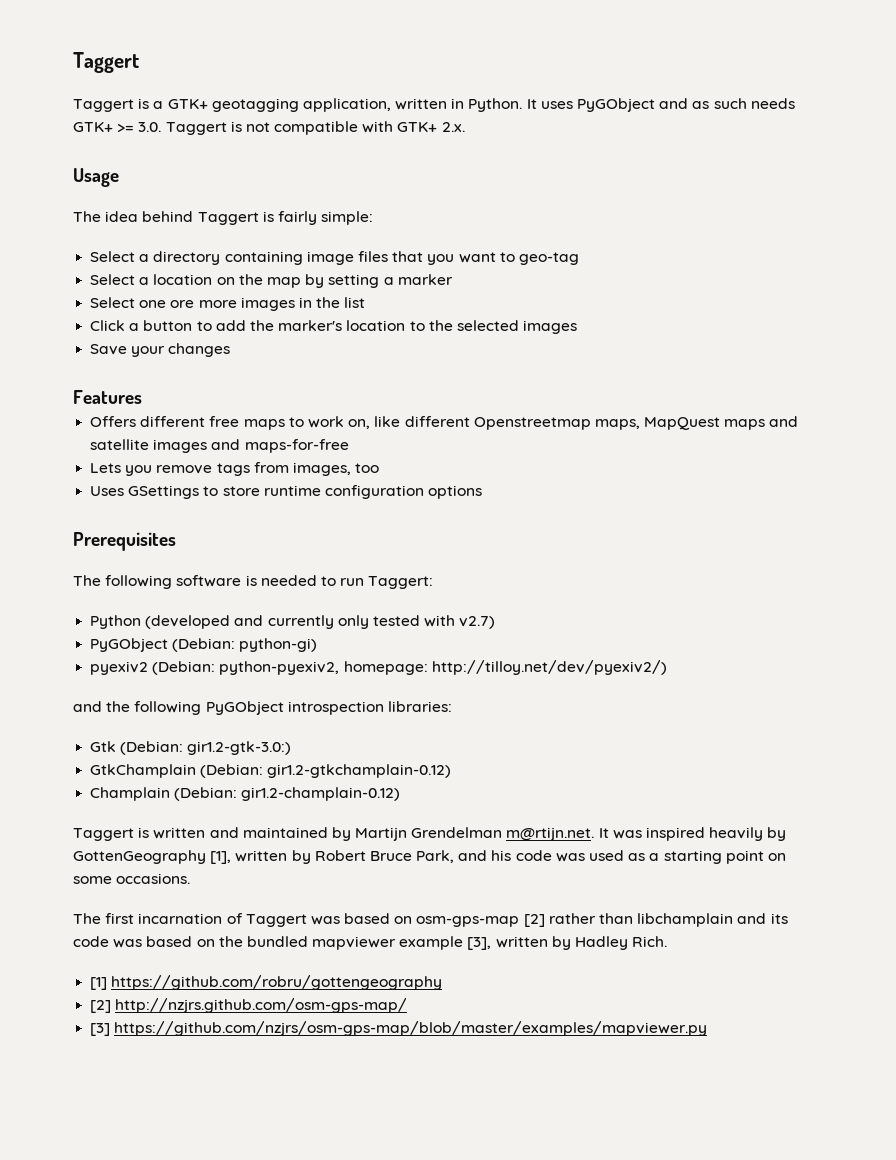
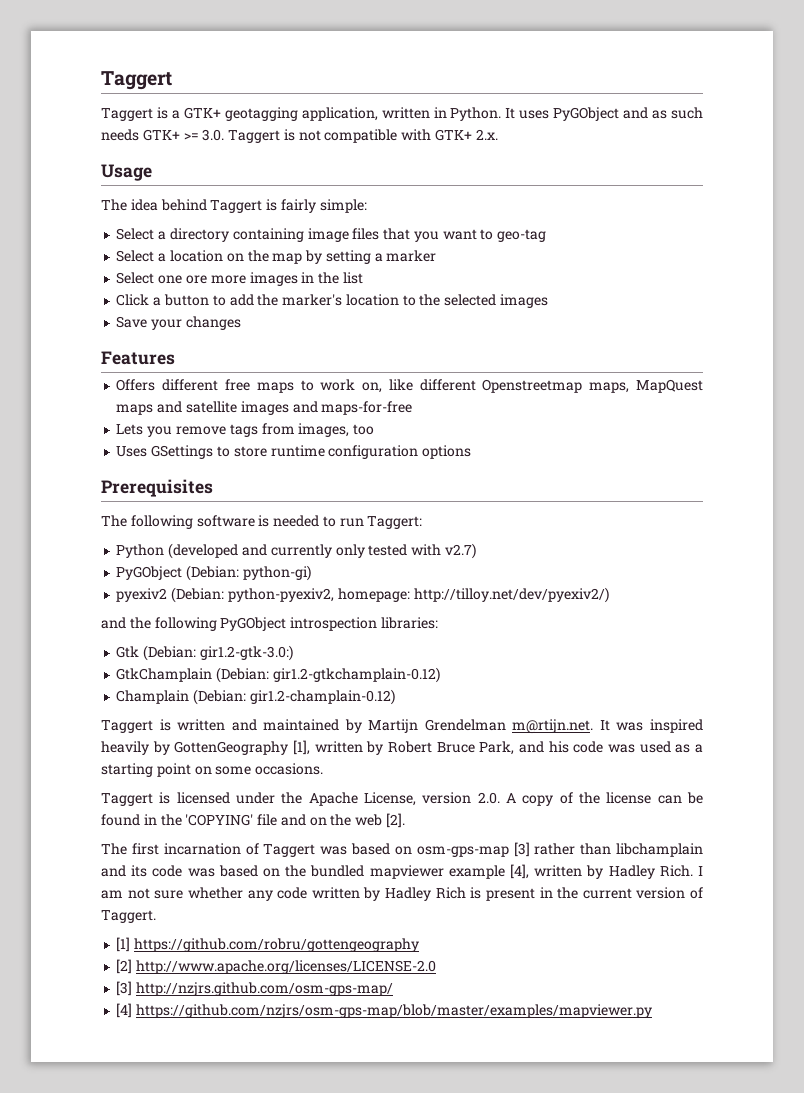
(191, 878) none -> [101,792,703,806] [101,813,406,828] // Taggert is licensed under the Apache License, version 2.0. A copy of the license can be found in the 'COPYING' file and on the web [2].
[523,914,545,927] [2] -> [513,842,530,857] [3]
[467,937,492,950] [3], -> [509,864,529,879] [4],
(668, 941) none -> [698,866,703,876] [101,887,703,901] [101,910,156,923] I am not sure whether any code written by Hadley Rich is present in the current version of Taggert.
(112, 1006) none -> [136,960,437,974] [116,981,133,996] http://www.apache.org/licenses/LICENSE-2.0 // [3]
[90,1023,111,1036] [3] -> [116,1003,133,1018] [4]

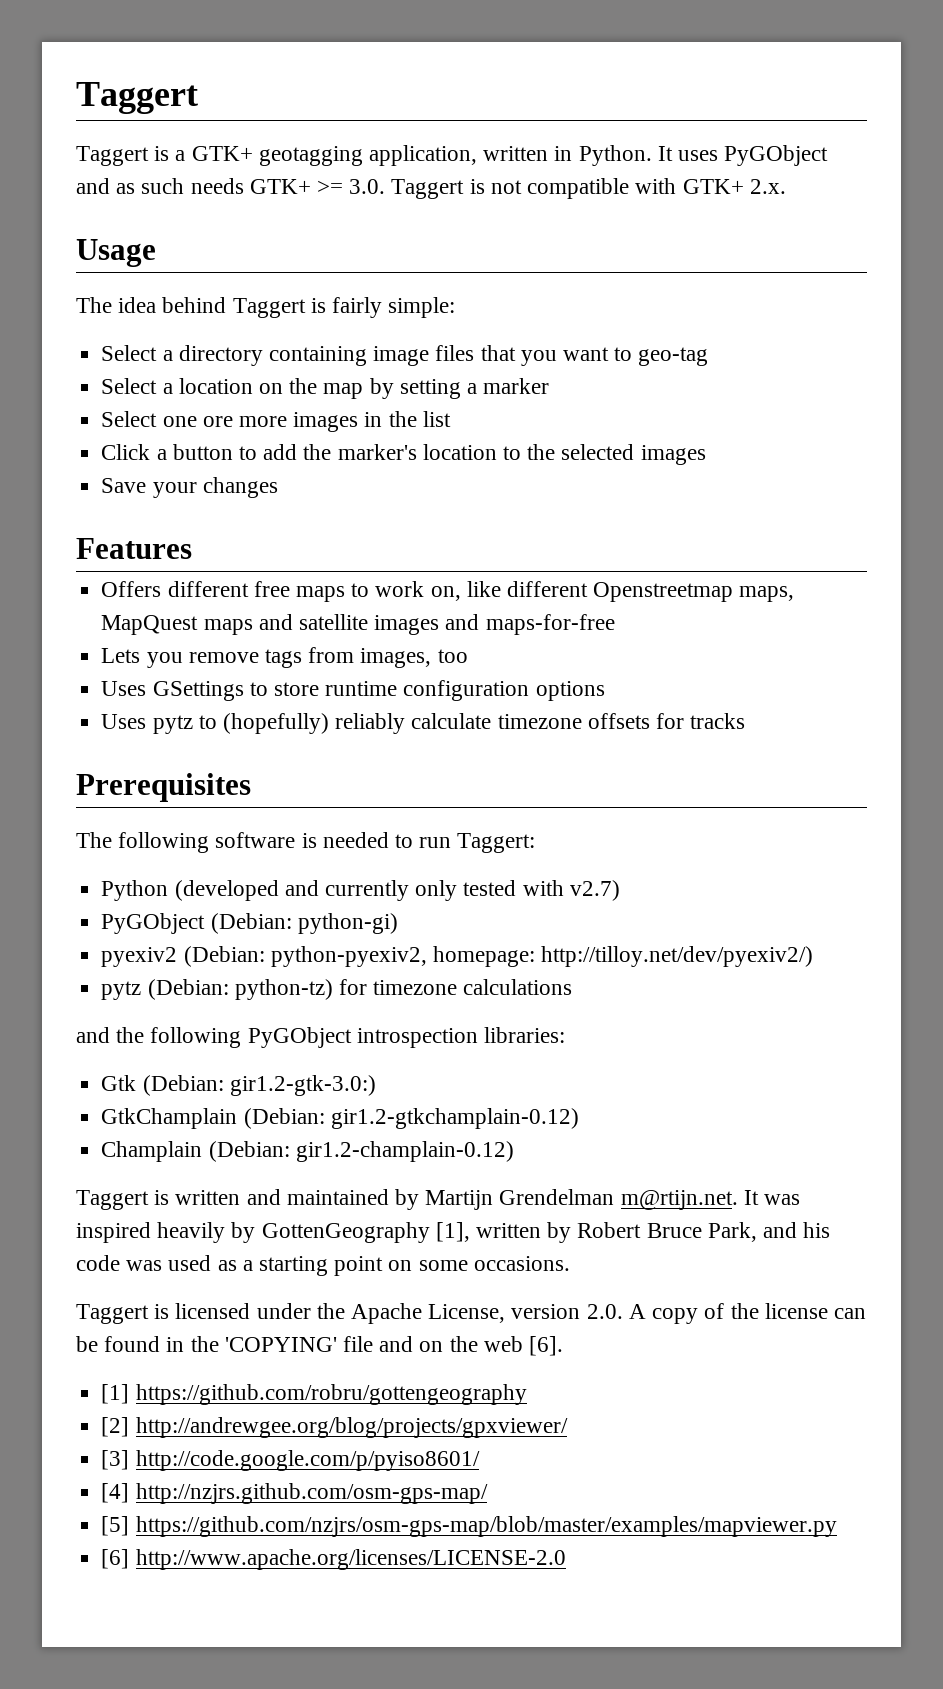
(472, 452) none -> [101,713,746,734] // Uses pytz to (hopefully) reliably calculate timezone offsets for tracks
(609, 595) none -> [101,979,573,1000] // pytz (Debian: python-tz) for timezone calculations
[386,813,406,828] [101,842,703,857] [101,864,703,879] [101,887,703,901] [101,910,156,923] [2]. // The first incarnation of Taggert was based on osm-gps-map [3] rather than libchamplain and its code was based on the bundled mapviewer example [4], written by Hadley Rich. I am not sure whether any code written by Hadley Rich is present in the current version of Taggert. -> [529,1336,564,1356] [6].
[136,960,437,974] [116,981,133,996] http://www.apache.org/licenses/LICENSE-2.0 // [3] -> [135,1417,568,1438] [101,1450,480,1471] [101,1483,130,1503] http://andrewgee.org/blog/projects/gpxviewer/ // [3] http://code.google.com/p/pyiso8601/ // [4]
[116,1003,133,1018] [4] -> [101,1516,130,1536] [5]
(653, 1011) none -> [101,1549,566,1570] // [6] http://www.apache.org/licenses/LICENSE-2.0

